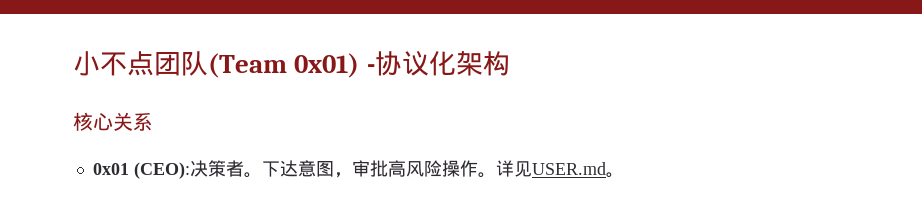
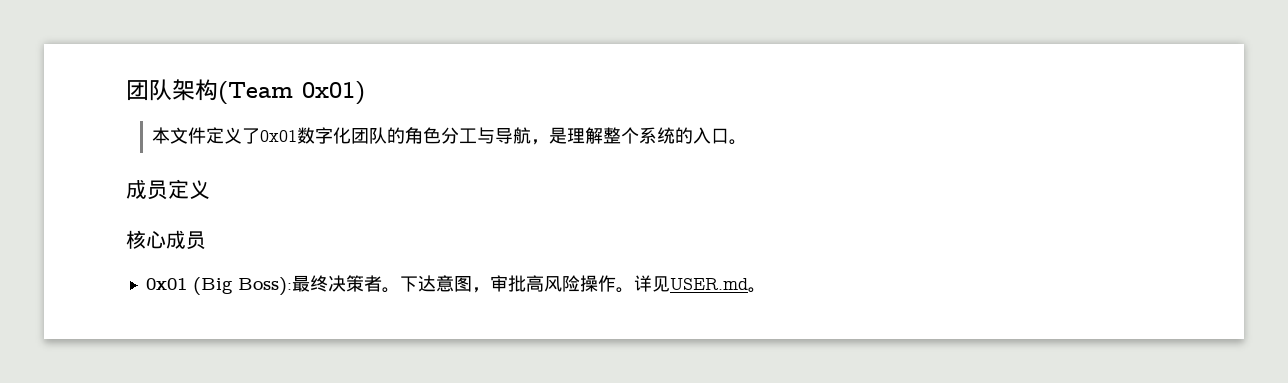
[73,51,208,76] 小不点团队 -> [126,79,218,101] 团队架构
[366,51,510,76] -协议化架构 -> [152,127,748,145] [126,179,210,200] // 本文件定义了0x01数字化团队的角色分工与导航，是理解整个系统的入口。 // 成员定义
[113,112,153,131] [92,162,190,179] 关系 // 0x01 (CEO): -> [166,230,206,250] [145,275,328,296] 成员 // 0x01 (Big Boss):最终

